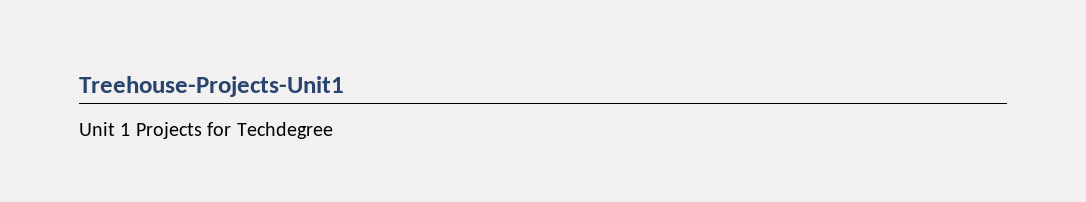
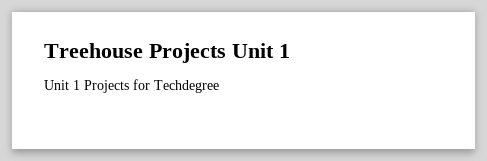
[79,76,344,97] Treehouse-Projects-Unit1 -> [44,43,290,63] Treehouse Projects Unit 1

